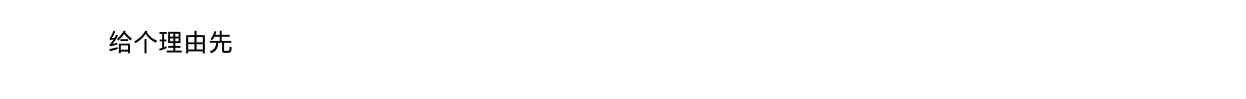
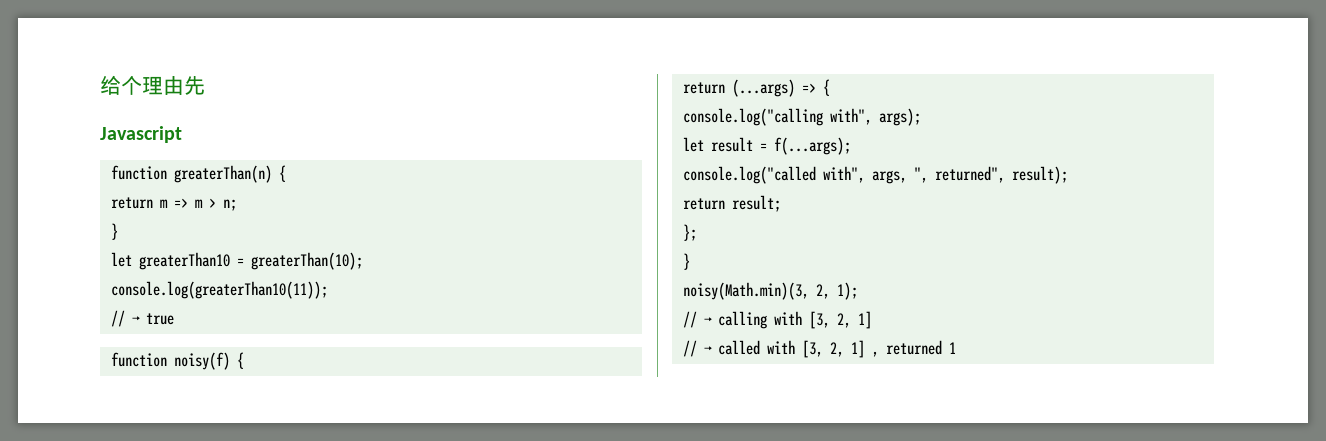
(233, 42) none -> [100,126,182,143] [110,165,286,183] [110,197,237,211] [110,223,118,240] [110,252,363,270] [110,281,328,299] [110,310,174,327] [110,352,244,370] [682,79,830,97] [682,108,921,126] [682,137,851,155] [682,166,1068,184] [682,195,781,212] [682,224,697,241] [682,253,690,270] [682,282,858,300] [682,311,872,329] [682,340,956,358] // Javascript // function greaterThan(n) { // return m => m > n; // } // let greaterThan10 = greaterThan(10); // console.log(greaterThan10(11)); // // → true // function noisy(f) { // return (...args) => { // console.log("calling with", args); // let result = f(...args); // console.log("called with", args, ", returned", result); // return result; // }; // } // noisy(Math.min)(3, 2, 1); // // → calling with [3, 2, 1] // // → called with [3, 2, 1] , returned 1

